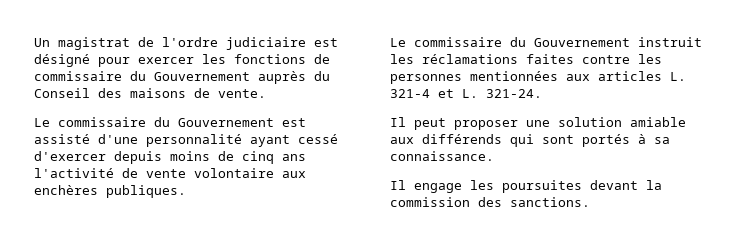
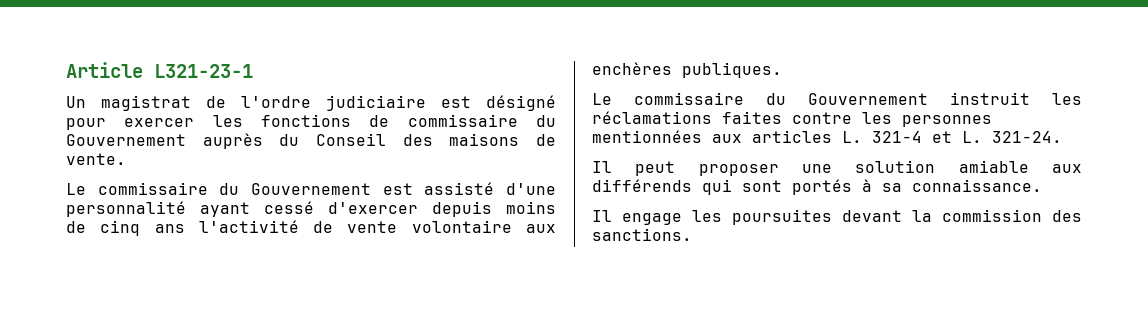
(34, 42) none -> [66,62,253,78] Article L321-23-1 //

